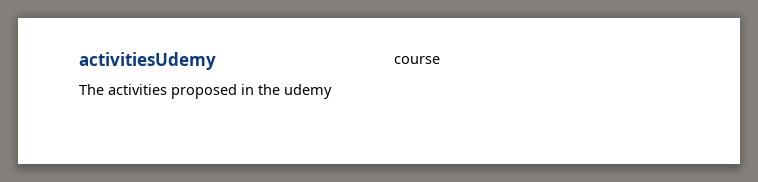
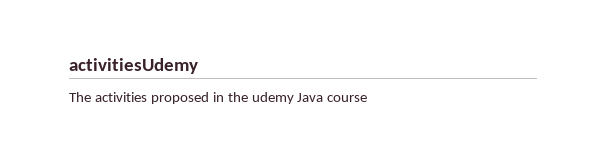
(332, 91) none -> [297,93,324,102] Java

